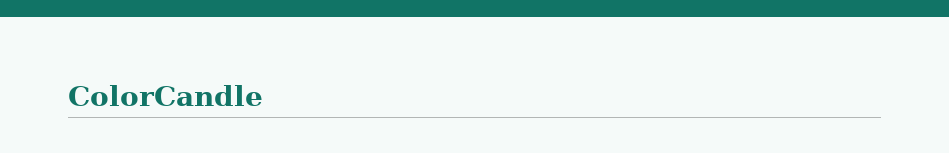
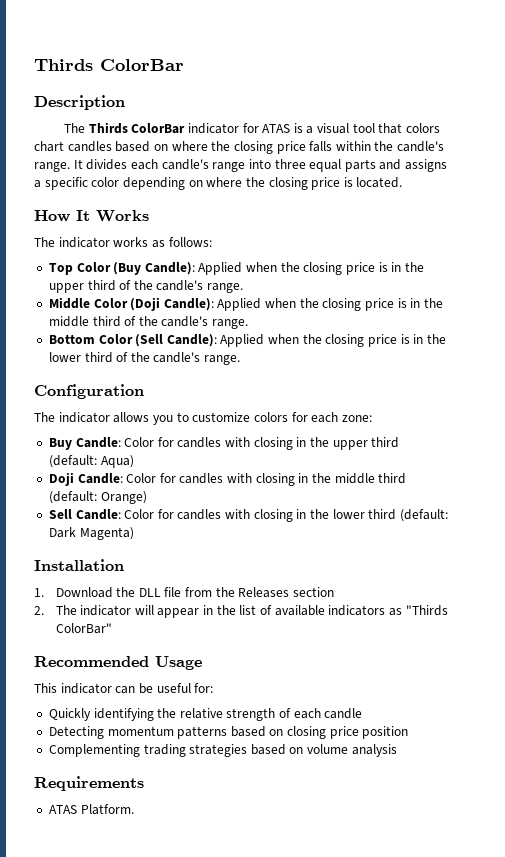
[68,85,263,106] ColorCandle -> [34,59,184,71] [34,95,125,110] [63,122,441,134] [34,141,445,154] [34,159,448,172] [34,177,403,190] [34,210,149,222] [34,237,212,248] [48,262,424,275] [48,280,244,293] [48,297,443,311] [48,316,249,329] [48,334,446,347] [48,352,241,365] [34,384,144,399] [34,412,372,425] [48,437,400,450] [48,455,134,468] [48,472,407,486] [48,491,147,504] [48,509,448,522] [48,527,134,540] [34,559,124,571] [34,587,335,598] [34,605,448,618] [55,623,112,634] [34,656,202,670] [34,683,214,694] [48,708,363,721] [48,726,409,739] [48,744,397,757] [34,776,144,791] [48,804,134,815] Thirds ColorBar // Description // The Thirds ColorBar indicator for ATAS is a visual tool that colors chart candles based on where the closing price falls within the candle's range. It divides each candle's range into three equal parts and assigns a specific color depending on where the closing price is located. // How It Works // The indicator works as follows: // Top Color (Buy Candle): Applied when the closing price is in the upper third of the candle's range. // Middle Color (Doji Candle): Applied when the closing price is in the middle third of the candle's range. // Bottom Color (Sell Candle): Applied when the closing price is in the lower third of the candle's range. // Configuration // The indicator allows you to customize colors for each zone: // Buy Candle: Color for candles with closing in the upper third (default: Aqua) // Doji Candle: Color for candles with closing in the middle third (default: Orange) // Sell Candle: Color for candles with closing in the lower third (default: Dark Magenta) // Installation // 1. Download the DLL file from the Releases section // 2. The indicator will appear in the list of available indicators as "Thirds ColorBar" // Recommended Usage // This indicator can be useful for: // Quickly identifying the relative strength of each candle // Detecting momentum patterns based on closing price position // Complementing trading strategies based on volume analysis // Requirements // ATAS Platform.

